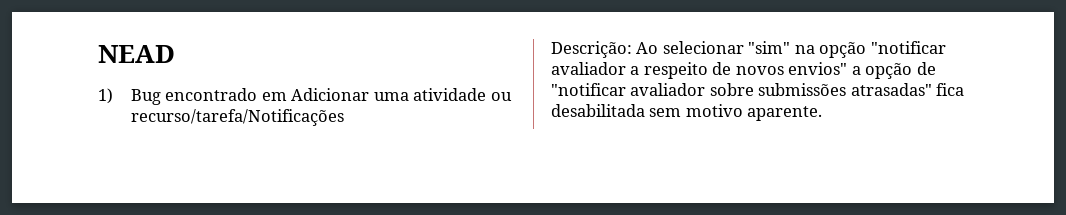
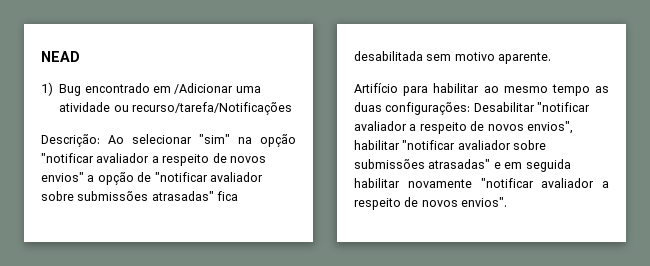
[291,88,370,101] Adicionar -> [174,83,234,94] /Adicionar
(823, 113) none -> [354,83,609,96] [354,102,591,115] [354,121,573,134] [354,140,547,150] [354,159,571,172] [354,178,609,188] [354,197,508,210] // Artifício para habilitar ao mesmo tempo as duas configurações: Desabilitar "notificar avaliador a respeito de novos envios", habilitar "notificar avaliador sobre submissões atrasadas" e em seguida habilitar novamente "notificar avaliador a respeito de novos envios".

